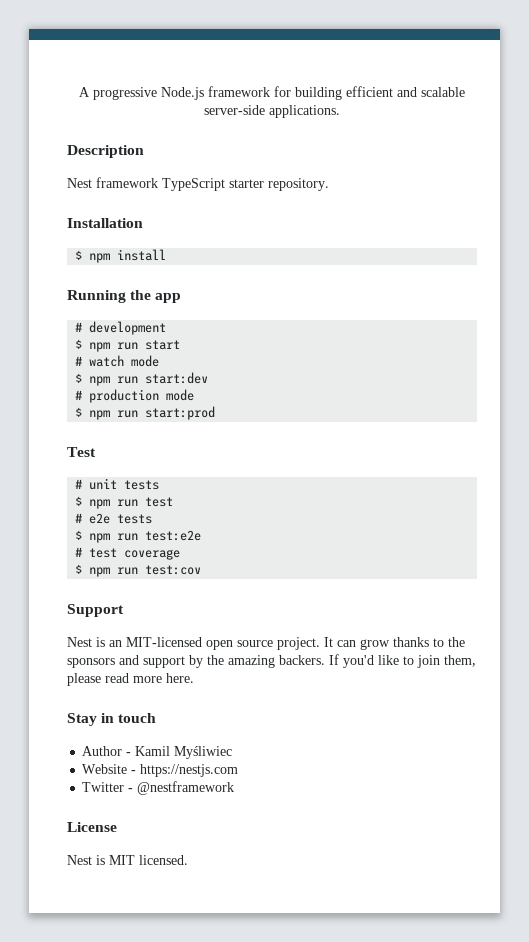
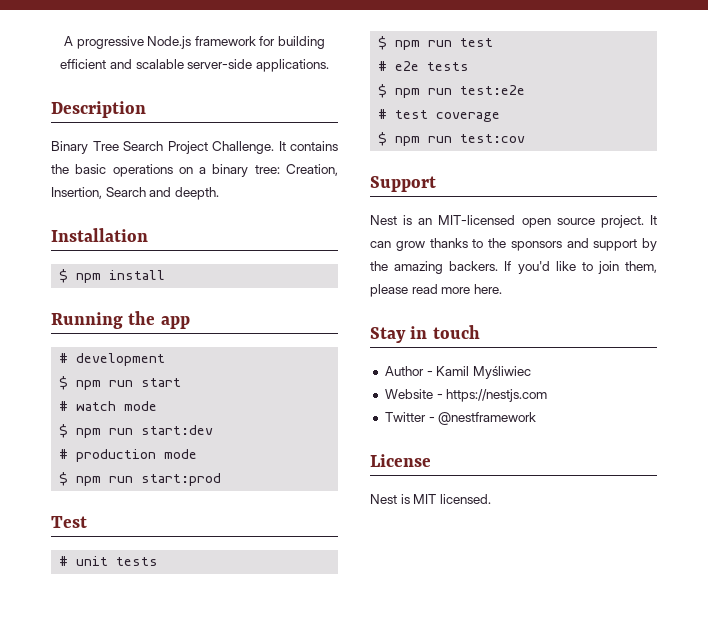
[67,177,329,191] Nest framework TypeScript starter repository. -> [51,141,338,154] [51,164,338,177] [51,187,219,200] Binary Tree Search Project Challenge. It contains the basic operations on a binary tree: Creation, Insertion, Search and deepth.

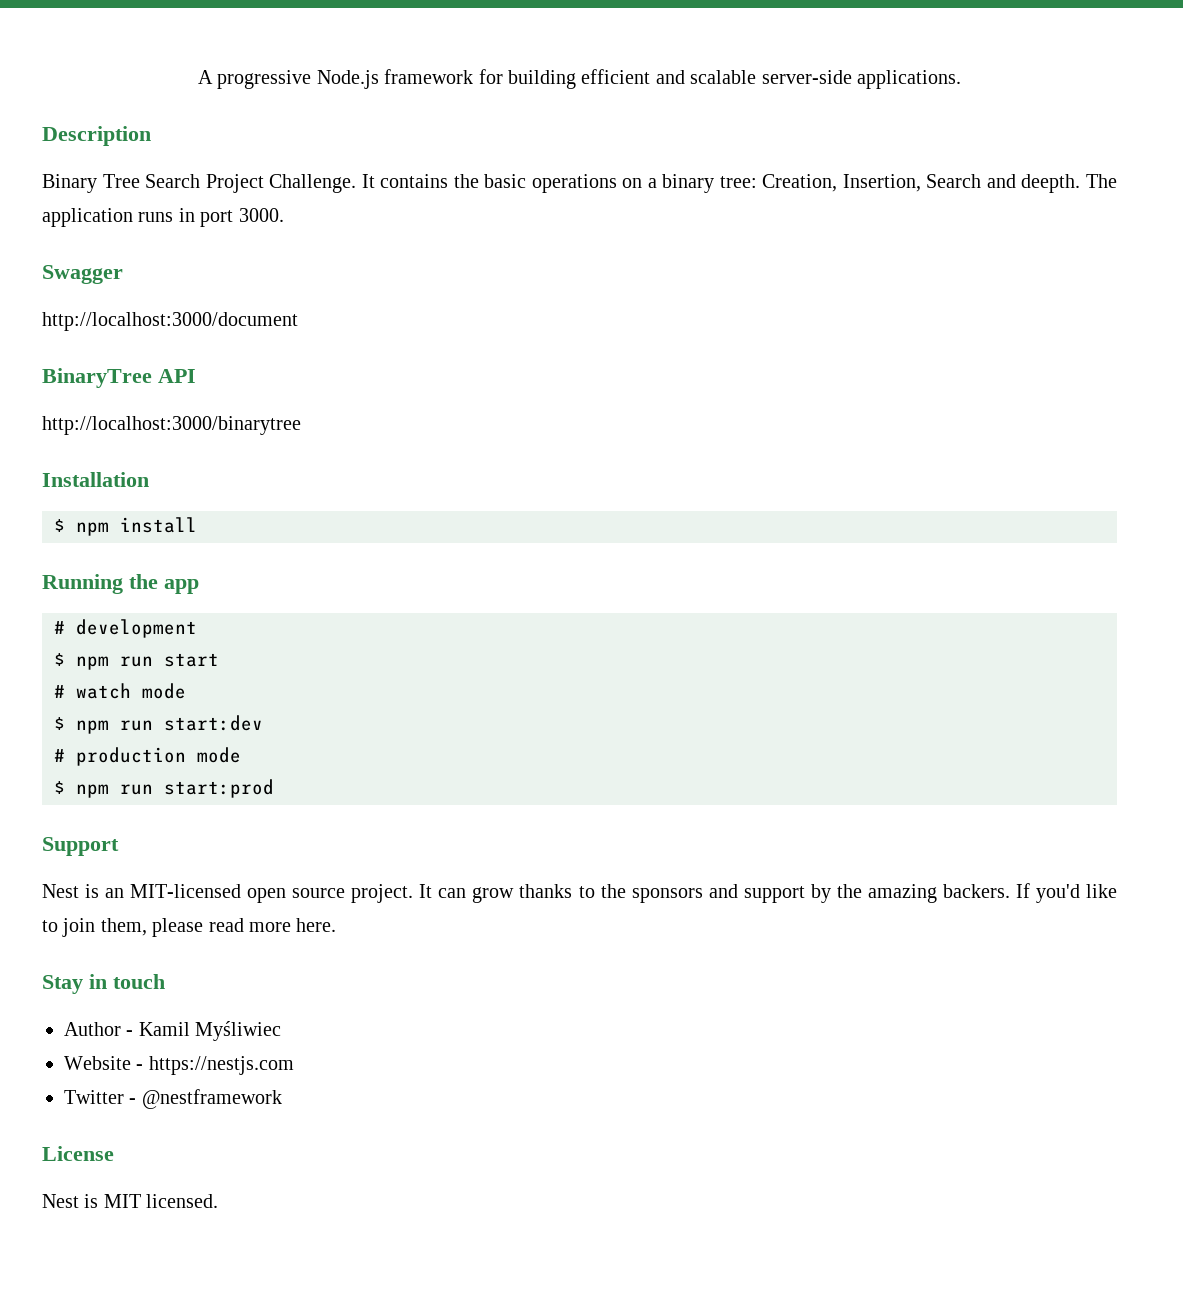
(219, 193) none -> [1086,174,1117,188] [42,208,284,227] [42,265,123,284] [42,312,298,331] [42,368,196,388] [42,416,301,435] The application runs in port 3000. // Swagger // http://localhost:3000/document // BinaryTree API // http://localhost:3000/binarytree
[51,516,87,528] [59,556,159,566] [378,36,494,50] [378,61,470,71] [378,84,526,98] [378,109,501,122] [378,132,526,146] // Test // # unit tests // $ npm run test // # e2e tests // $ npm run test:e2e // # test coverage // $ npm run test:cov -> (274, 788) none

